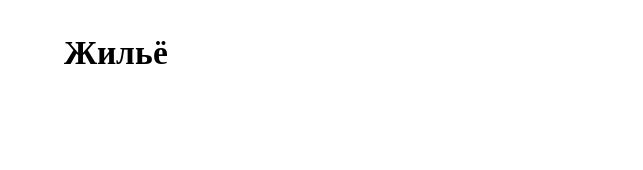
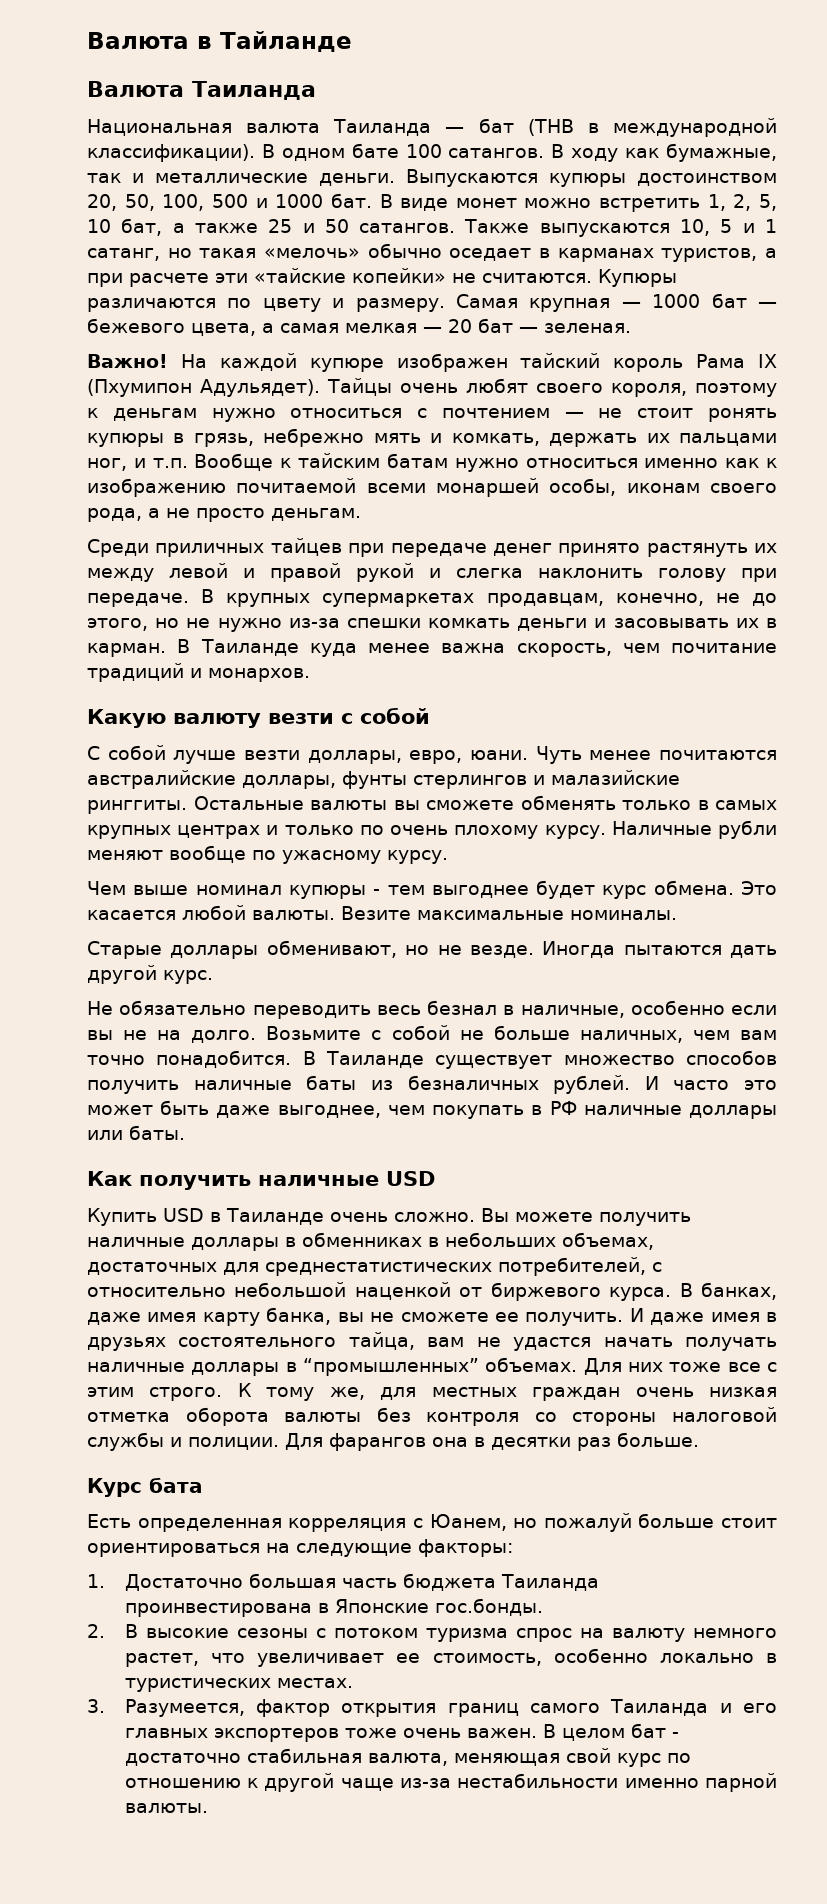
[64,41,168,64] Жильё -> [87,31,352,52] [87,81,316,100] [87,118,778,137] [87,143,778,162] [87,169,777,187] [87,193,777,212] [87,218,777,237] [87,243,777,262] [87,268,677,287] [87,293,777,312] [87,318,631,336] [87,353,777,372] [87,378,777,397] [87,408,777,422] [87,428,778,447] [87,453,778,472] [87,478,777,497] [87,508,361,522] [87,538,777,557] [87,563,777,582] [87,589,777,607] [87,618,777,632] [87,639,777,657] [87,663,310,682] [87,707,430,728] [87,745,777,764] [87,770,680,789] [87,795,777,814] [87,820,777,839] [87,845,448,864] [87,880,777,899] [87,905,677,920] [87,940,777,959] [87,965,213,984] [87,1000,777,1019] [87,1025,777,1043] [87,1050,777,1069] [87,1075,777,1094] [87,1100,777,1119] [87,1125,185,1140] [87,1171,435,1190] [87,1208,691,1226] [87,1232,654,1251] [87,1257,662,1276] [87,1282,778,1301] [87,1307,777,1326] [87,1332,778,1351] [87,1357,778,1376] [87,1383,778,1401] [87,1407,777,1426] [87,1432,699,1451] [87,1477,203,1497] [87,1513,777,1532] [87,1539,513,1557] [87,1573,599,1591] [124,1598,543,1617] [87,1624,777,1642] [124,1648,777,1667] [124,1678,353,1692] [87,1699,778,1717] [124,1723,679,1742] [124,1748,691,1767] [124,1773,777,1792] [124,1803,208,1813] Валюта в Тайланде // Валюта Таиланда // Национальная валюта Таиланда — бат (THB в международной классификации). В одном бате 100 сатангов. В ходу как бумажные, так и металлические деньги. Выпускаются купюры достоинством 20, 50, 100, 500 и 1000 бат. В виде монет можно встретить 1, 2, 5, 10 бат, а также 25 и 50 сатангов. Также выпускаются 10, 5 и 1 сатанг, но такая «мелочь» обычно оседает в карманах туристов, а при расчете эти «тайские копейки» не считаются. Купюры различаются по цвету и размеру. Самая крупная — 1000 бат — бежевого цвета, а самая мелкая — 20 бат — зеленая. // Важно! На каждой купюре изображен тайский король Рама IX (Пхумипон Адульядет). Тайцы очень любят своего короля, поэтому к деньгам нужно относиться с почтением — не стоит ронять купюры в грязь, небрежно мять и комкать, держать их пальцами ног, и т.п. Вообще к тайским батам нужно относиться именно как к изображению почитаемой всеми монаршей особы, иконам своего рода, а не просто деньгам. // Среди приличных тайцев при передаче денег принято растянуть их между левой и правой рукой и слегка наклонить голову при передаче. В крупных супермаркетах продавцам, конечно, не до этого, но не нужно из-за спешки комкать деньги и засовывать их в карман. В Таиланде куда менее важна скорость, чем почитание традиций и монархов. // Какую валюту везти с собой // С собой лучше везти доллары, евро, юани. Чуть менее почитаются австралийские доллары, фунты стерлингов и малазийские ринггиты. Остальные валюты вы сможете обменять только в самых крупных центрах и только по очень плохому курсу. Наличные рубли меняют вообще по ужасному курсу. // Чем выше номинал купюры - тем выгоднее будет курс обмена. Это касается любой валюты. Везите максимальные номиналы. // Старые доллары обменивают, но не везде. Иногда пытаются дать другой курс. // Не обязательно переводить весь безнал в наличные, особенно если вы не на долго. Возьмите с собой не больше наличных, чем вам точно понадобится. В Таиланде существует множество способов получить наличные баты из безналичных рублей. И часто это может быть даже выгоднее, чем покупать в РФ наличные доллары или баты. // Как получить наличные USD // Купить USD в Таиланде очень сложно. Вы можете получить наличные доллары в обменниках в небольших объемах, достаточных для среднестатистических потребителей, с относительно небольшой наценкой от биржевого курса. В банках, даже имея карту банка, вы не сможете ее получить. И даже имея в друзьях состоятельного тайца, вам не удастся начать получать наличные доллары в “промышленных” объемах. Для них тоже все с этим строго. К тому же, для местных граждан очень низкая отметка оборота валюты без контроля со стороны налоговой службы и полиции. Для фарангов она в десятки раз больше. // Курс бата // Есть определенная корреляция с Юанем, но пожалуй больше стоит ориентироваться на следующие факторы: // 1. Достаточно большая часть бюджета Таиланда проинвестирована в Японские гос.бонды. // 2. В высокие сезоны с потоком туризма спрос на валюту немного растет, что увеличивает ее стоимость, особенно локально в туристических местах. // 3. Разумеется, фактор открытия границ самого Таиланда и его главных экспортеров тоже очень важен. В целом бат - достаточно стабильная валюта, меняющая свой курс по отношению к другой чаще из-за нестабильности именно парной валюты.

